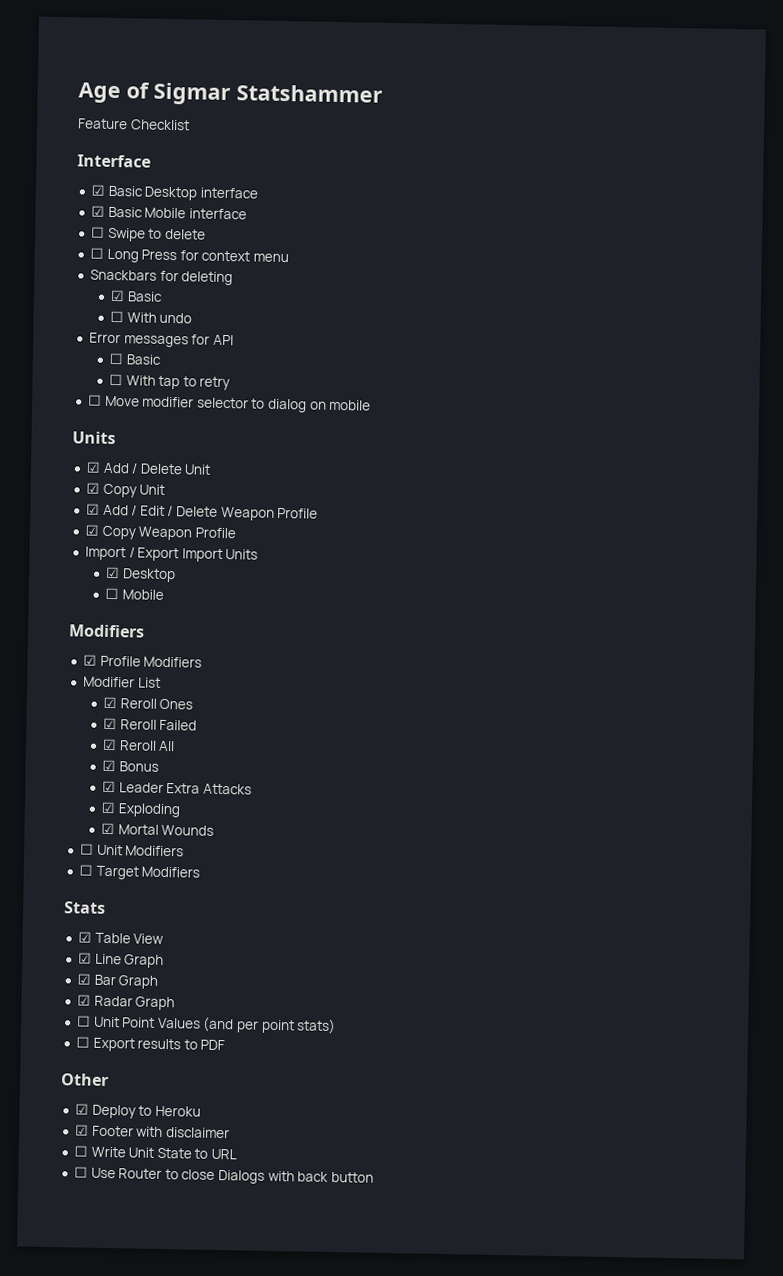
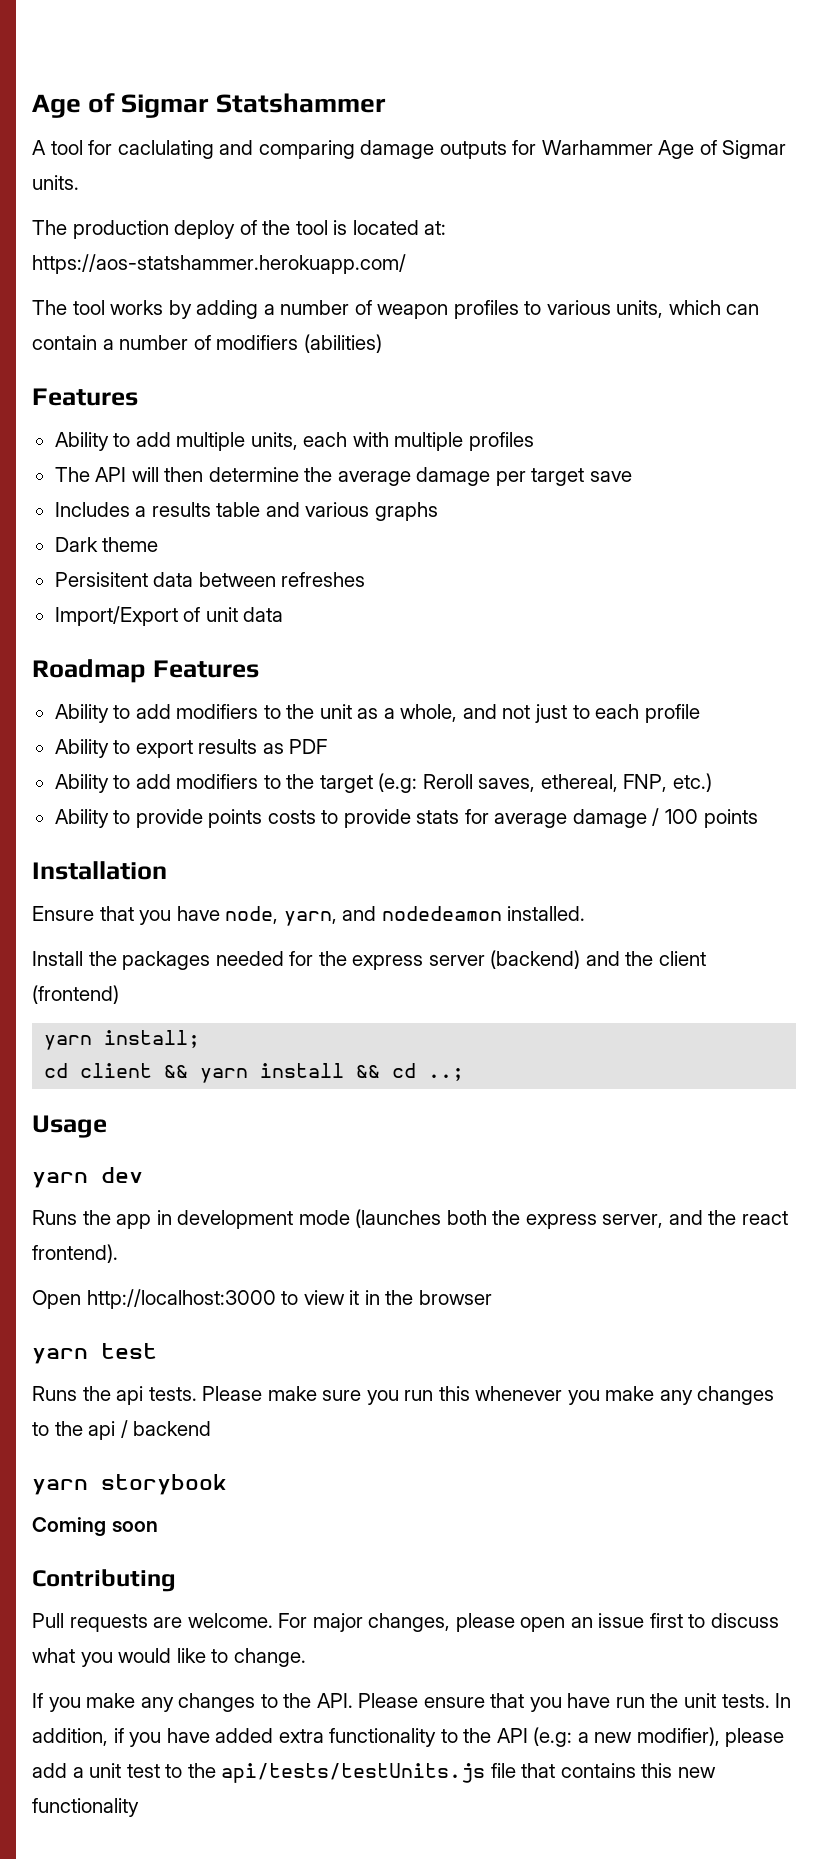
[78,118,190,131] [77,154,151,168] [90,184,258,201] [90,205,247,220] [90,226,206,242] [89,247,290,263] [89,269,234,286] [109,289,163,302] [109,310,193,324] [88,332,234,348] [108,352,162,365] [108,373,231,391] [87,394,372,413] [72,431,116,445] [85,461,212,475] [85,482,166,498] [85,503,319,521] [84,524,236,541] [84,546,259,562] [105,566,176,583] [104,587,164,600] [68,624,145,638] [82,654,203,668] [82,676,161,688] [102,696,194,710] [102,717,198,731] [101,738,176,752] [101,759,159,772] [101,780,252,795] [100,801,181,818] [100,822,215,836] [79,843,185,857] [78,864,201,880] [64,901,106,914] [77,931,165,945] [77,952,165,969] [76,973,159,989] [76,994,176,1011] [76,1015,337,1035] [75,1036,226,1052] [60,1073,109,1087] [74,1103,201,1119] [74,1124,230,1139] [73,1145,238,1160] [73,1166,375,1184] Feature Checklist // Interface // ☑ Basic Desktop interface // ☑ Basic Mobile interface // ☐ Swipe to delete // ☐ Long Press for context menu // Snackbars for deleting // ☑ Basic // ☐ With undo // Error messages for API // ☐ Basic // ☐ With tap to retry // ☐ Move modifier selector to dialog on mobile // Units // ☑ Add / Delete Unit // ☑ Copy Unit // ☑ Add / Edit / Delete Weapon Profile // ☑ Copy Weapon Profile // Import / Export Import Units // ☑ Desktop // ☐ Mobile // Modifiers // ☑ Profile Modifiers // Modifier List // ☑ Reroll Ones // ☑ Reroll Failed // ☑ Reroll All // ☑ Bonus // ☑ Leader Extra Attacks // ☑ Exploding // ☑ Mortal Wounds // ☐ Unit Modifiers // ☐ Target Modifiers // Stats // ☑ Table View // ☑ Line Graph // ☑ Bar Graph // ☑ Radar Graph // ☐ Unit Point Values (and per point stats) // ☐ Export results to PDF // Other // ☑ Deploy to Heroku // ☑ Footer with disclaimer // ☐ Write Unit State to URL // ☐ Use Router to close Dialogs with back button -> [32,140,787,159] [32,175,79,190] [32,220,447,239] [32,254,406,274] [32,300,760,319] [32,334,382,353] [32,388,138,406] [54,432,534,451] [54,467,632,486] [54,502,438,521] [54,537,159,552] [54,572,366,587] [54,606,284,626] [32,659,259,683] [54,704,700,723] [54,739,328,758] [54,773,712,793] [54,808,758,828] [32,861,167,880] [32,906,586,926] [32,950,706,970] [32,985,119,1004] [44,1030,201,1050] [44,1063,465,1083] [32,1115,107,1138] [32,1167,143,1188] [32,1209,788,1229] [32,1244,118,1263] [32,1289,492,1309] [32,1343,157,1364] [32,1386,775,1405] [32,1420,212,1440] [32,1474,227,1495] [32,1517,158,1536] [32,1569,176,1592] [32,1613,779,1632] [32,1648,306,1667] [32,1693,792,1712] [32,1727,785,1747] [32,1763,716,1783] [32,1798,139,1817] A tool for caclulating and comparing damage outputs for Warhammer Age of Sigmar units. // The production deploy of the tool is located at: https://aos-statshammer.herokuapp.com/ // The tool works by adding a number of weapon profiles to various units, which can contain a number of modifiers (abilities) // Features // Ability to add multiple units, each with multiple profiles // The API will then determine the average damage per target save // Includes a results table and various graphs // Dark theme // Persisitent data between refreshes // Import/Export of unit data // Roadmap Features // Ability to add modifiers to the unit as a whole, and not just to each profile // Ability to export results as PDF // Ability to add modifiers to the target (e.g: Reroll saves, ethereal, FNP, etc.) // Ability to provide points costs to provide stats for average damage / 100 points // Installation // Ensure that you have node, yarn, and nodedeamon installed. // Install the packages needed for the express server (backend) and the client (frontend) // yarn install; // cd client && yarn install && cd ..; // Usage // yarn dev // Runs the app in development mode (launches both the express server, and the react frontend). // Open http://localhost:3000 to view it in the browser // yarn test // Runs the api tests. Please make sure you run this whenever you make any changes to the api / backend // yarn storybook // Coming soon // Contributing // Pull requests are welcome. For major changes, please open an issue first to discuss what you would like to change. // If you make any changes to the API. Please ensure that you have run the unit tests. In addition, if you have added extra functionality to the API (e.g: a new modifier), please add a unit test to the api/tests/testUnits.js file that contains this new functionality

